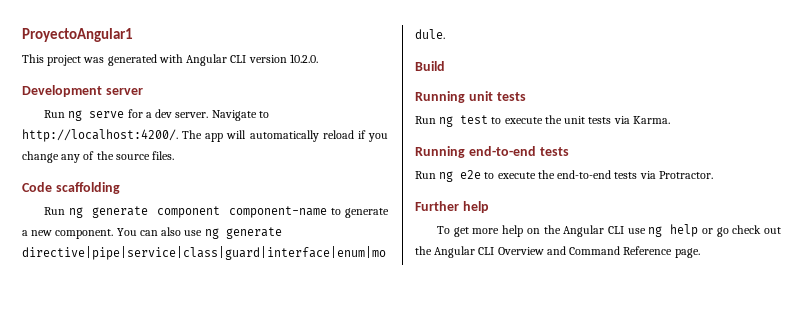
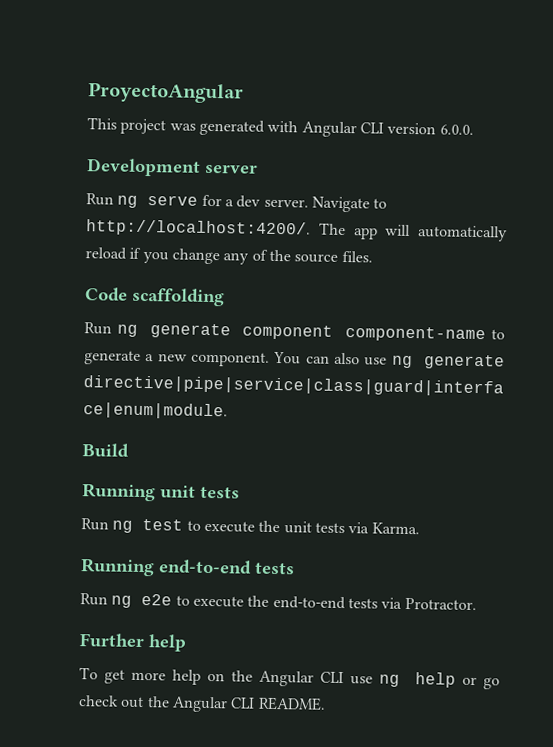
[22,28,133,42] ProyectoAngular1 -> [88,82,244,104] ProyectoAngular
[289,54,318,63] 10.2.0. -> [439,124,474,135] 6.0.0.
[497,246,700,258] Overview and Command Reference page. -> [257,696,326,711] README.

